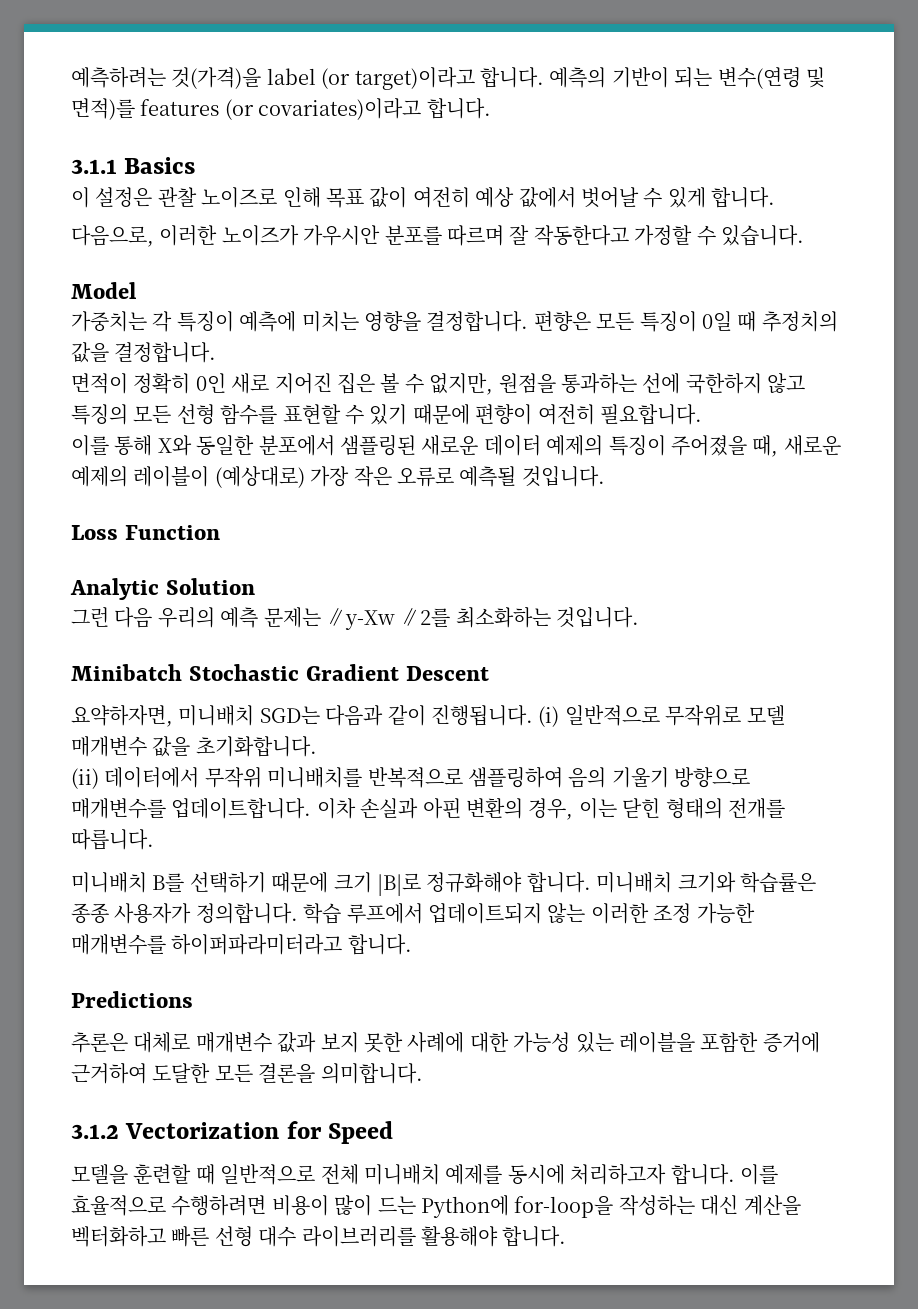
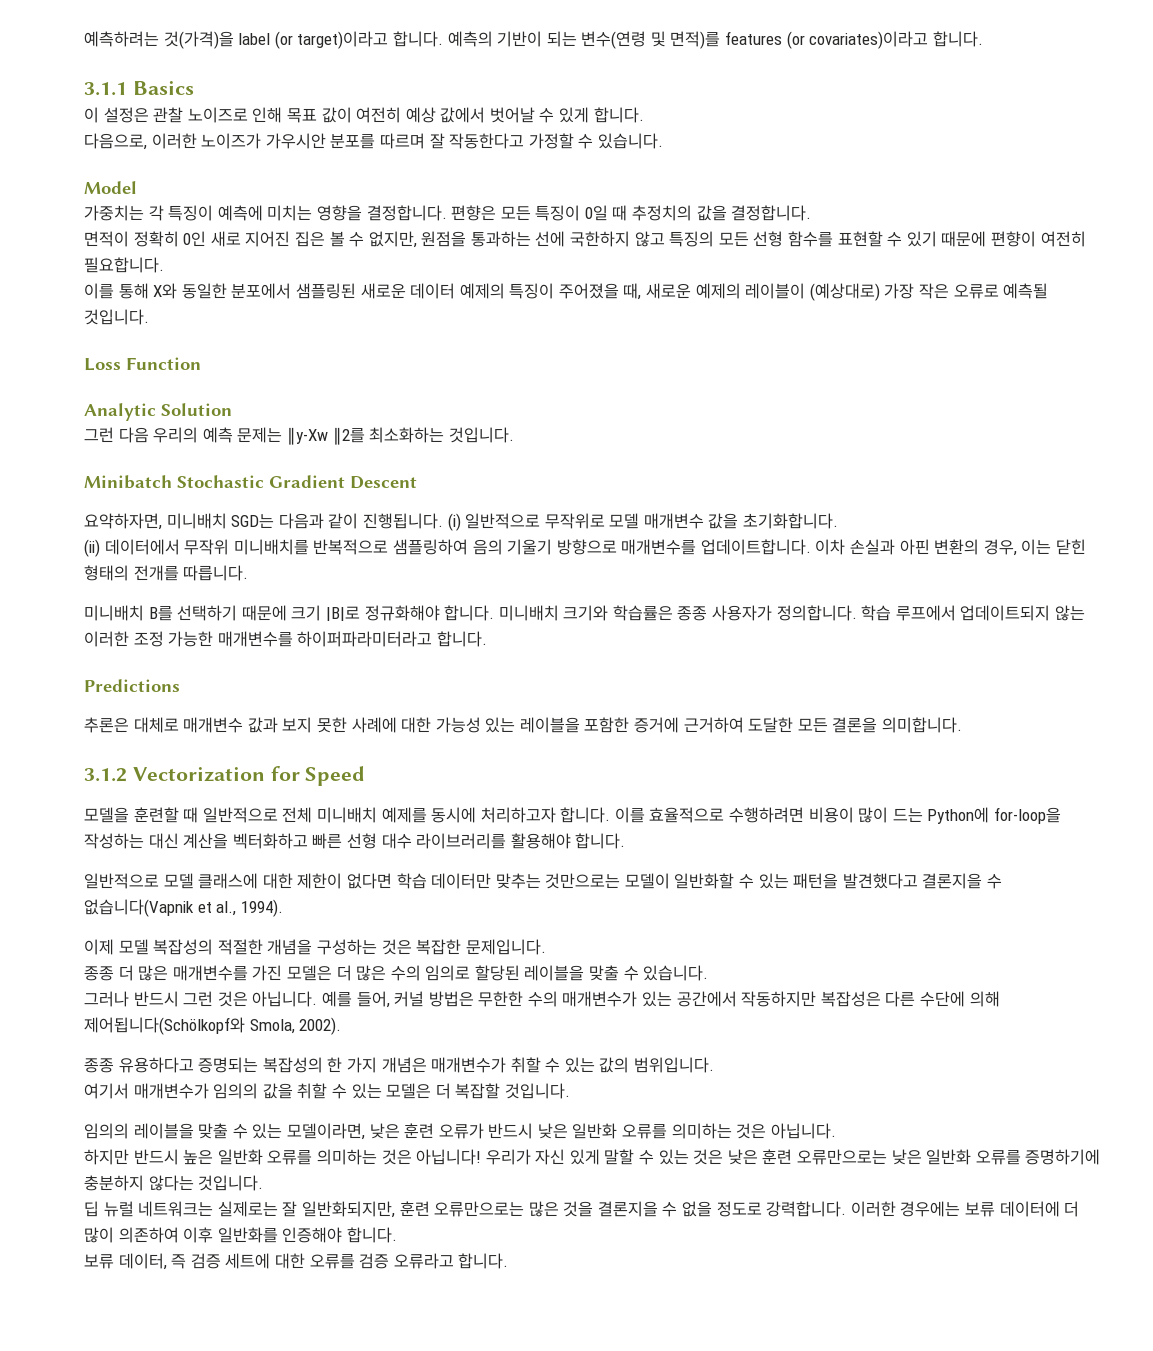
(567, 1236) none -> [84,873,1003,889] [84,899,283,917] [84,939,546,955] [84,965,709,981] [84,991,1000,1008] [84,1017,342,1035] [84,1057,715,1073] [84,1083,570,1099] [84,1123,836,1140] [84,1149,1101,1165] [84,1175,264,1191] [84,1201,1080,1218] [84,1227,397,1243] [84,1253,509,1270] // 일반적으로 모델 클래스에 대한 제한이 없다면 학습 데이터만 맞추는 것만으로는 모델이 일반화할 수 있는 패턴을 발견했다고 결론지을 수 없습니다(Vapnik et al., 1994). // 이제 모델 복잡성의 적절한 개념을 구성하는 것은 복잡한 문제입니다. // 종종 더 많은 매개변수를 가진 모델은 더 많은 수의 임의로 할당된 레이블을 맞출 수 있습니다. // 그러나 반드시 그런 것은 아닙니다. 예를 들어, 커널 방법은 무한한 수의 매개변수가 있는 공간에서 작동하지만 복잡성은 다른 수단에 의해 제어됩니다(Schölkopf와 Smola, 2002). // 종종 유용하다고 증명되는 복잡성의 한 가지 개념은 매개변수가 취할 수 있는 값의 범위입니다. // 여기서 매개변수가 임의의 값을 취할 수 있는 모델은 더 복잡할 것입니다. // 임의의 레이블을 맞출 수 있는 모델이라면, 낮은 훈련 오류가 반드시 낮은 일반화 오류를 의미하는 것은 아닙니다. // 하지만 반드시 높은 일반화 오류를 의미하는 것은 아닙니다! 우리가 자신 있게 말할 수 있는 것은 낮은 훈련 오류만으로는 낮은 일반화 오류를 증명하기에 충분하지 않다는 것입니다. // 딥 뉴럴 네트워크는 실제로는 잘 일반화되지만, 훈련 오류만으로는 많은 것을 결론지을 수 없을 정도로 강력합니다. 이러한 경우에는 보류 데이터에 더 많이 의존하여 이후 일반화를 인증해야 합니다. // 보류 데이터, 즉 검증 세트에 대한 오류를 검증 오류라고 합니다.

